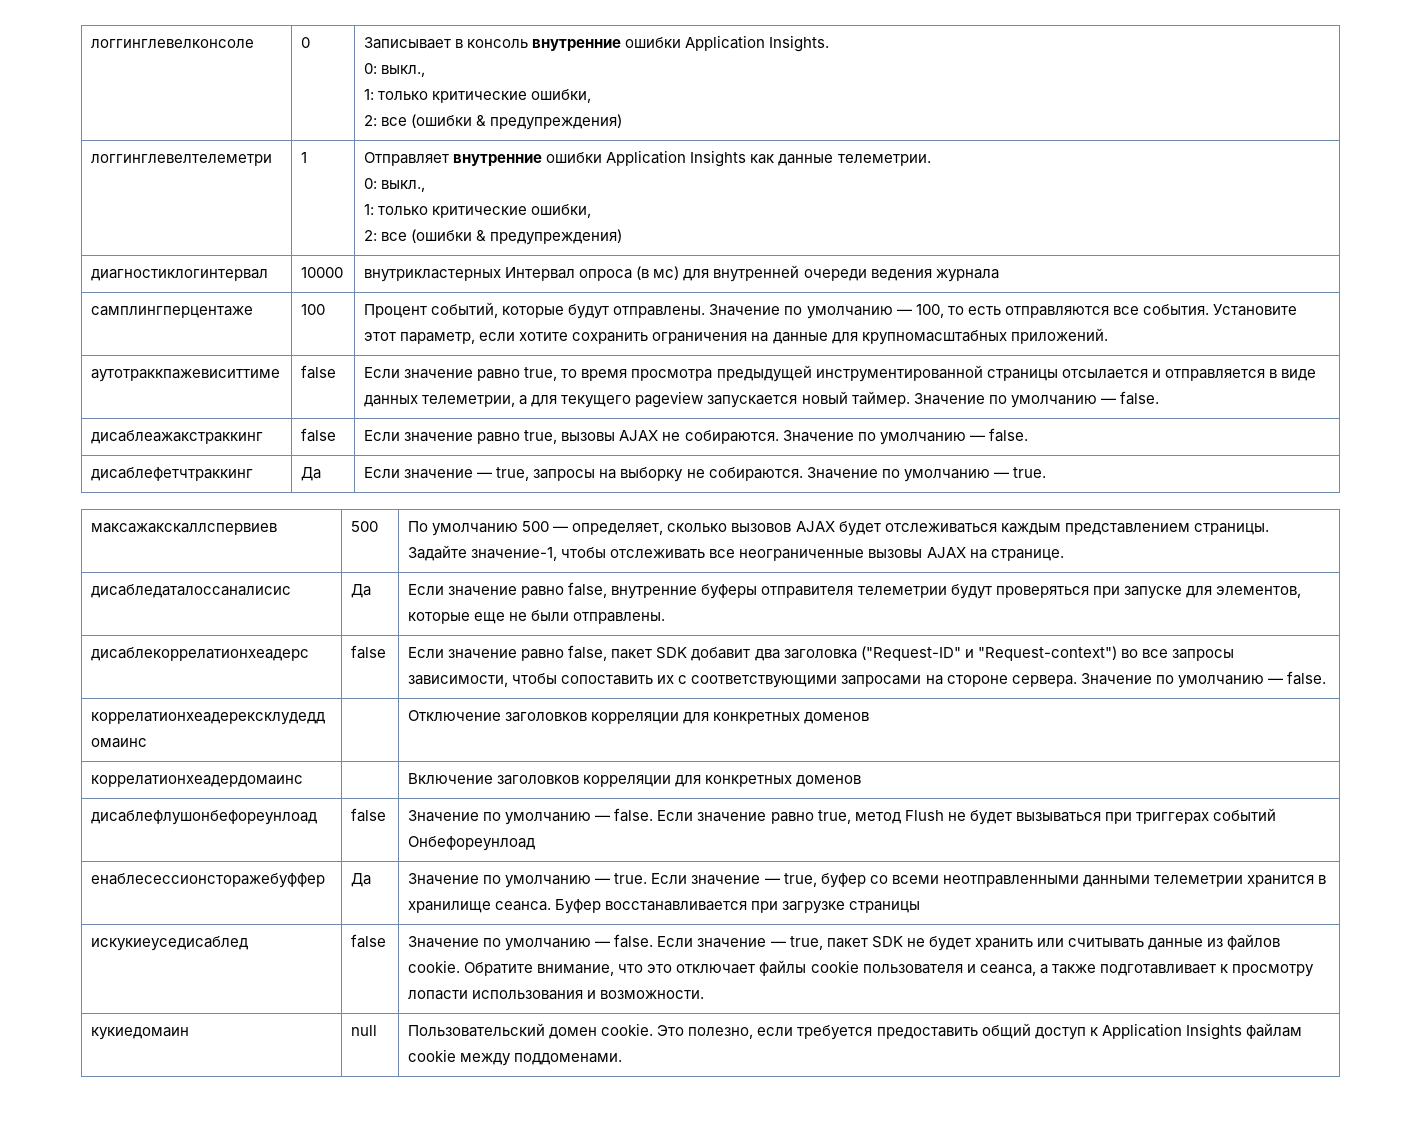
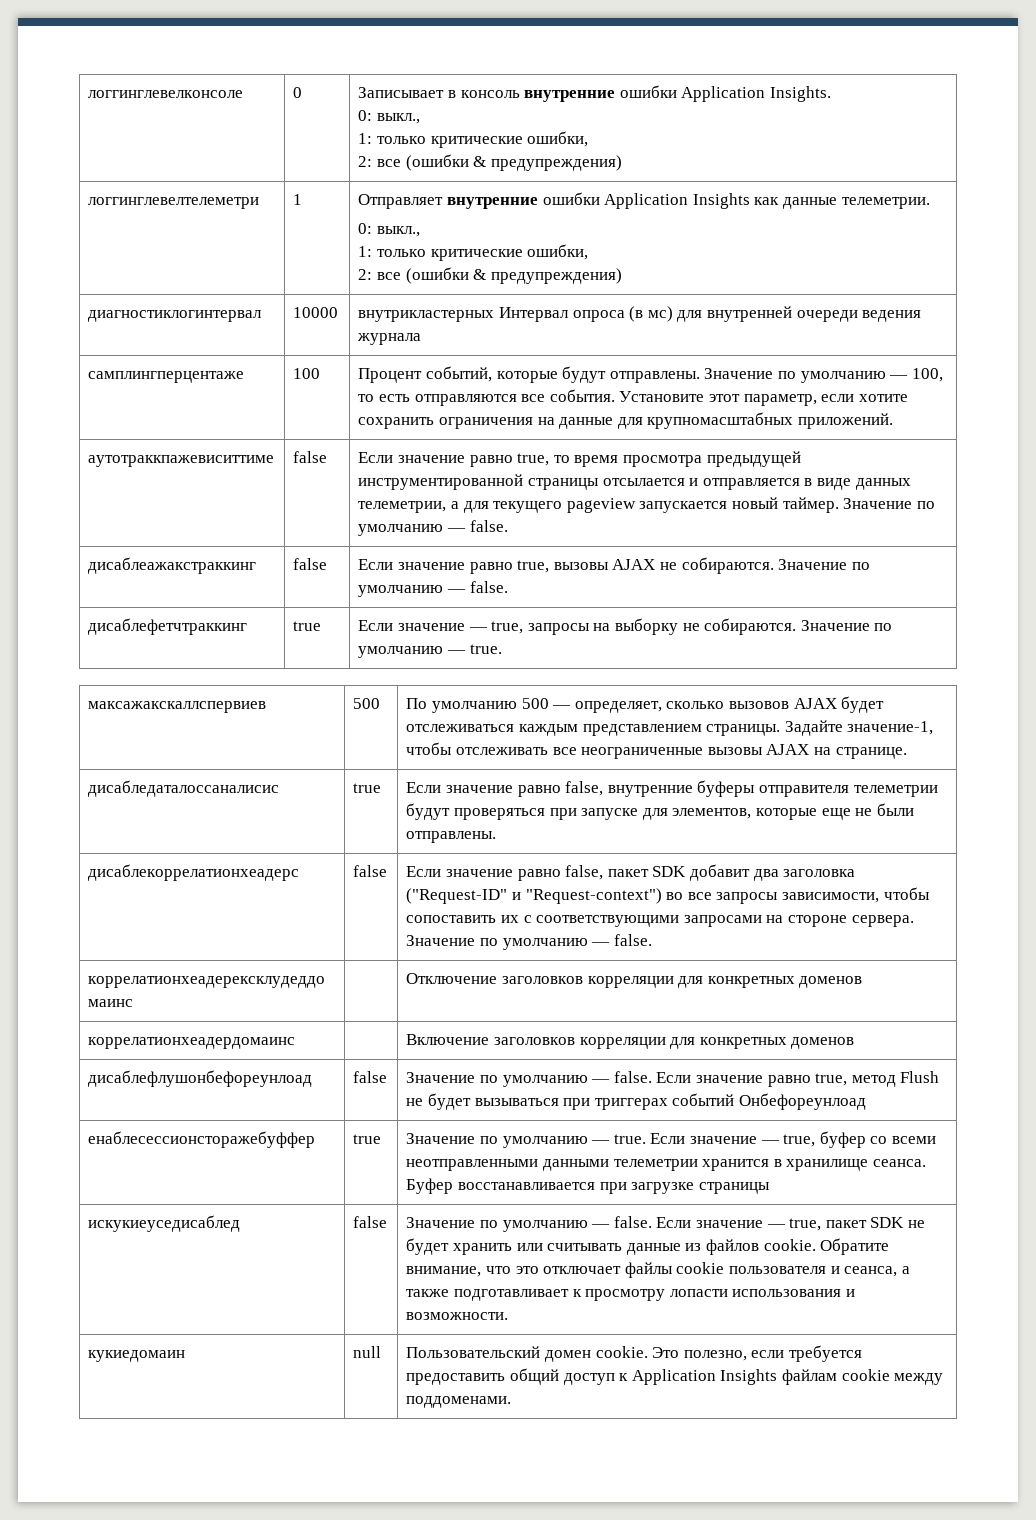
[301,467,322,481] Да -> [293,621,322,631] true
[351,584,372,598] Да -> [353,783,382,793] true
[351,873,372,887] Да -> [353,1134,382,1144] true

